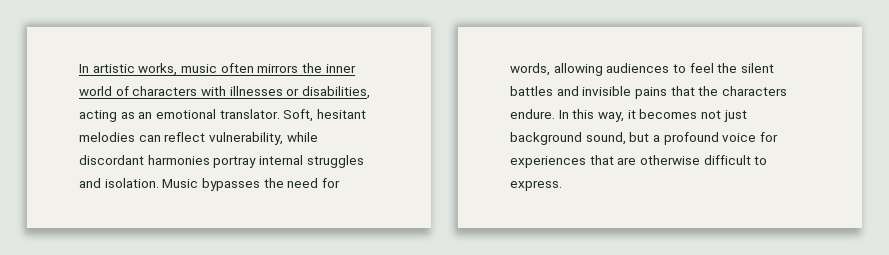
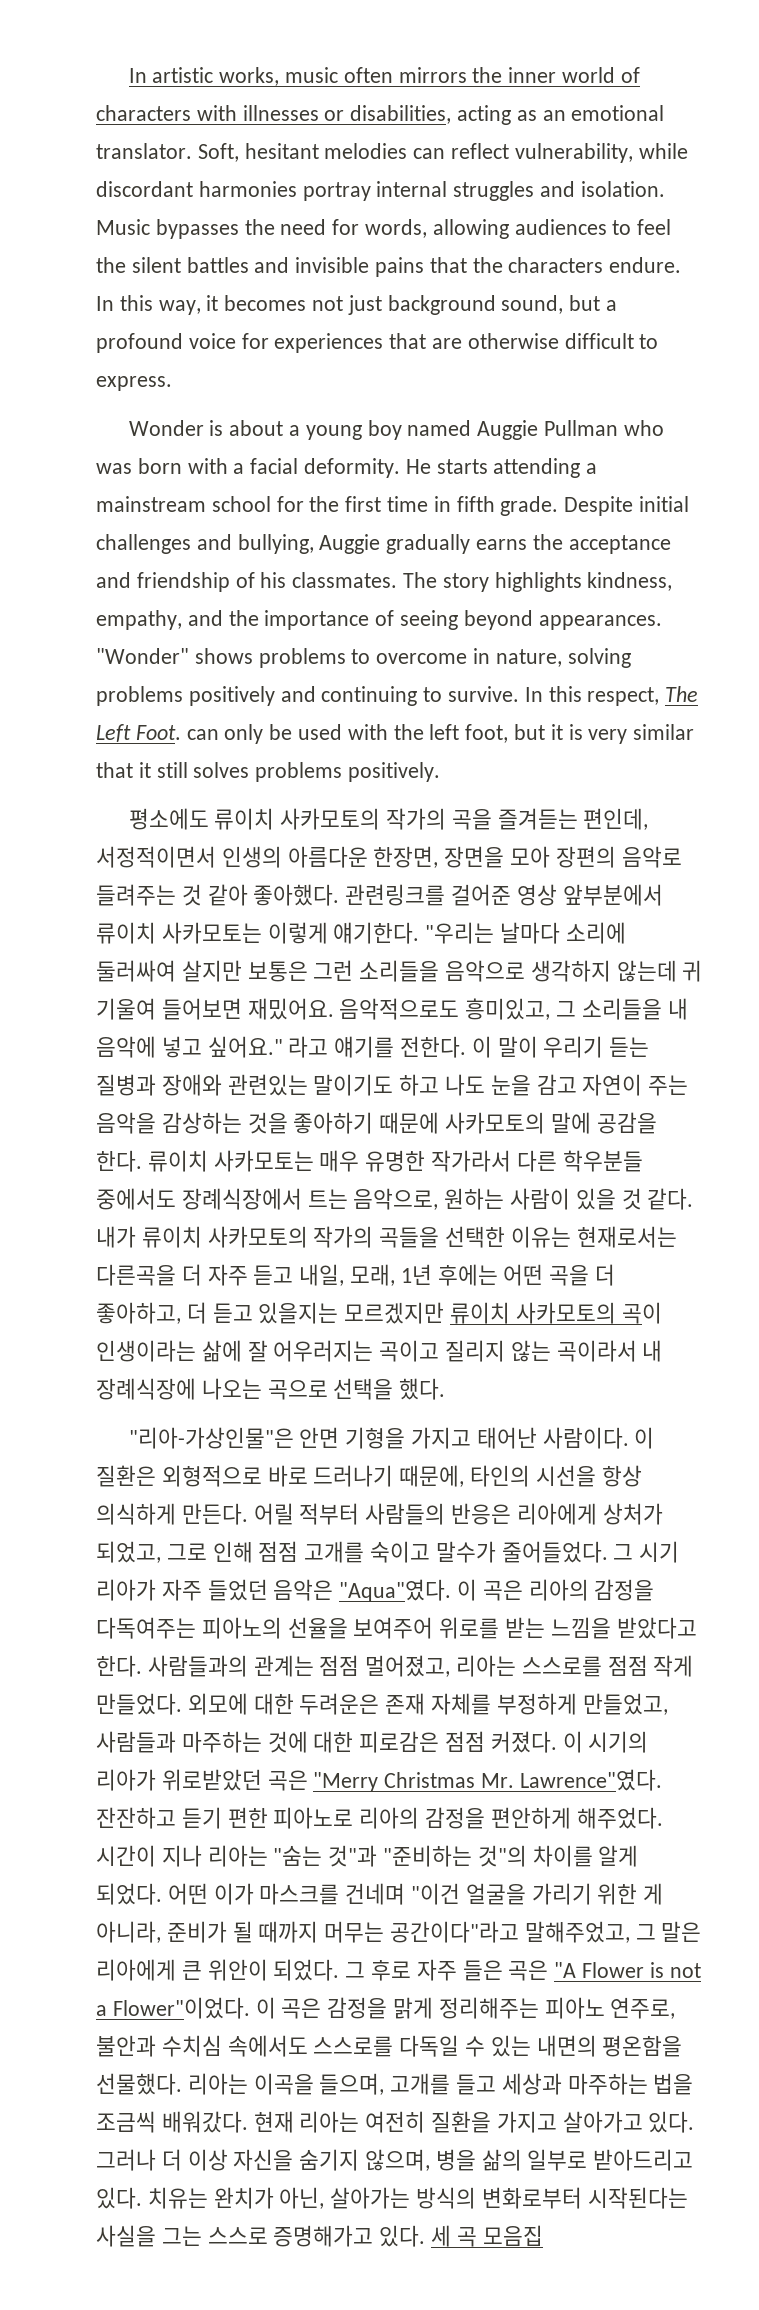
(562, 185) none -> [128,420,664,440] [96,458,598,478] [96,496,690,516] [96,534,671,554] [96,572,673,592] [96,610,662,630] [96,648,631,668] [96,686,699,706] [96,724,695,744] [96,762,441,782] [128,808,649,830] [96,846,682,868] [96,884,663,906] [96,922,626,944] [96,960,703,982] [96,998,688,1020] [96,1036,650,1058] [96,1074,689,1096] [96,1112,657,1134] [96,1150,643,1172] [96,1188,694,1210] [96,1226,677,1248] [96,1264,616,1286] [96,1302,662,1324] [96,1340,663,1362] [96,1378,446,1400] [128,1427,655,1449] [96,1465,642,1487] [96,1503,663,1525] [96,1541,680,1563] [96,1579,655,1602] [96,1617,697,1639] [96,1655,694,1677] [96,1693,668,1715] [96,1731,649,1753] [96,1769,662,1792] [96,1807,663,1829] [96,1845,639,1867] [96,1883,664,1905] [96,1921,702,1943] [96,1959,701,1981] [96,1997,676,2019] [96,2035,683,2057] [96,2073,694,2095] [96,2111,695,2133] [96,2149,694,2171] [96,2187,688,2209] [96,2225,543,2247] // Wonder is about a young boy named Auggie Pullman who was born with a facial deformity. He starts attending a mainstream school for the first time in fifth grade. Despite initial challenges and bullying, Auggie gradually earns the acceptance and friendship of his classmates. The story highlights kindness, empathy, and the importance of seeing beyond appearances. "Wonder" shows problems to overcome in nature, solving problems positively and continuing to survive. In this respect, The Left Foot. can only be used with the left foot, but it is very similar that it still solves problems positively. // 평소에도 류이치 사카모토의 작가의 곡을 즐겨듣는 편인데, 서정적이면서 인생의 아름다운 한장면, 장면을 모아 장편의 음악로 들려주는 것 같아 좋아했다. 관련링크를 걸어준 영상 앞부분에서 류이치 사카모토는 이렇게 얘기한다. "우리는 날마다 소리에 둘러싸여 살지만 보통은 그런 소리들을 음악으로 생각하지 않는데 귀 기울여 들어보면 재밌어요. 음악적으로도 흥미있고, 그 소리들을 내 음악에 넣고 싶어요." 라고 얘기를 전한다. 이 말이 우리기 듣는 질병과 장애와 관련있는 말이기도 하고 나도 눈을 감고 자연이 주는 음악을 감상하는 것을 좋아하기 때문에 사카모토의 말에 공감을 한다. 류이치 사카모토는 매우 유명한 작가라서 다른 학우분들 중에서도 장례식장에서 트는 음악으로, 원하는 사람이 있을 것 같다. 내가 류이치 사카모토의 작가의 곡들을 선택한 이유는 현재로서는 다른곡을 더 자주 듣고 내일, 모래, 1년 후에는 어떤 곡을 더 좋아하고, 더 듣고 있을지는 모르겠지만 류이치 사카모토의 곡이 인생이라는 삶에 잘 어우러지는 곡이고 질리지 않는 곡이라서 내 장례식장에 나오는 곡으로 선택을 했다. // "리아-가상인물"은 안면 기형을 가지고 태어난 사람이다. 이 질환은 외형적으로 바로 드러나기 때문에, 타인의 시선을 항상 의식하게 만든다. 어릴 적부터 사람들의 반응은 리아에게 상처가 되었고, 그로 인해 점점 고개를 숙이고 말수가 줄어들었다. 그 시기 리아가 자주 들었던 음악은 "Aqua"였다. 이 곡은 리아의 감정을 다독여주는 피아노의 선율을 보여주어 위로를 받는 느낌을 받았다고 한다. 사람들과의 관계는 점점 멀어졌고, 리아는 스스로를 점점 작게 만들었다. 외모에 대한 두려운은 존재 자체를 부정하게 만들었고, 사람들과 마주하는 것에 대한 피로감은 점점 커졌다. 이 시기의 리아가 위로받았던 곡은 "Merry Christmas Mr. Lawrence"였다. 잔잔하고 듣기 편한 피아노로 리아의 감정을 편안하게 해주었다. 시간이 지나 리아는 "숨는 것"과 "준비하는 것"의 차이를 알게 되었다. 어떤 이가 마스크를 건네며 "이건 얼굴을 가리기 위한 게 아니라, 준비가 될 때까지 머무는 공간이다"라고 말해주었고, 그 말은 리아에게 큰 위안이 되었다. 그 후로 자주 들은 곡은 "A Flower is not a Flower"이었다. 이 곡은 감정을 맑게 정리해주는 피아노 연주로, 불안과 수치심 속에서도 스스로를 다독일 수 있는 내면의 평온함을 선물했다. 리아는 이곡을 들으며, 고개를 들고 세상과 마주하는 법을 조금씩 배워갔다. 현재 리아는 여전히 질환을 가지고 살아가고 있다. 그러나 더 이상 자신을 숨기지 않으며, 병을 삶의 일부로 받아드리고 있다. 치유는 완치가 아닌, 살아가는 방식의 변화로부터 시작된다는 사실을 그는 스스로 증명해가고 있다. 세 곡 모음집

